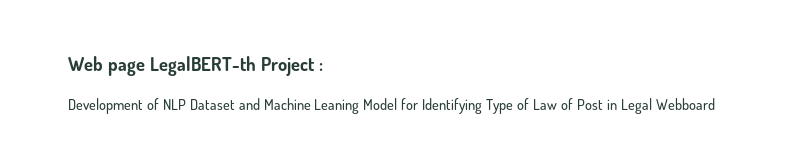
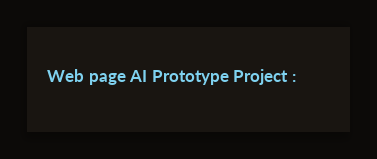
[149,56,256,76] LegalBERT-th -> [129,70,229,85] AI Prototype
[68,98,715,114] // Development of NLP Dataset and Machine Leaning Model for Identifying Type of Law of Post in Legal Webboard -> (296, 78) none

